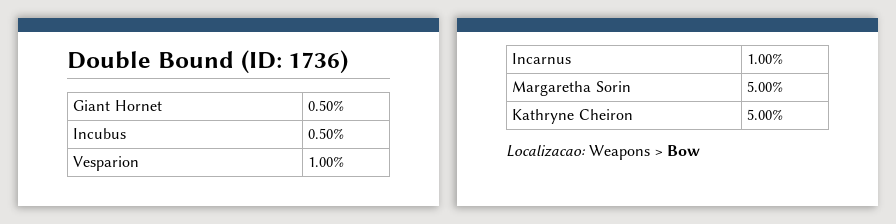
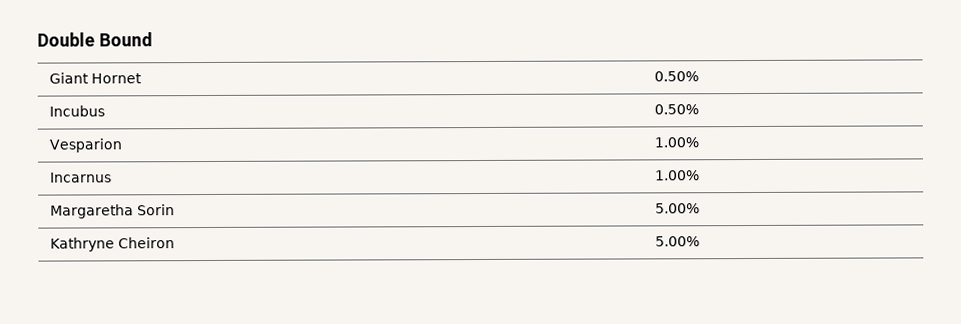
[240,50,349,74] (ID: 1736) -> (153, 39) none
[506,145,700,160] // Localizacao: Weapons > Bow -> (700, 241) none

